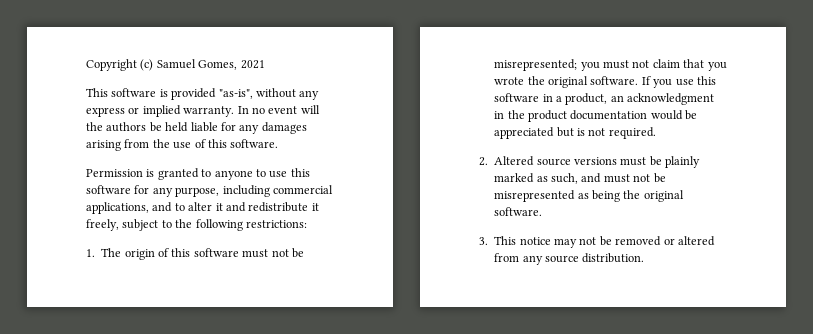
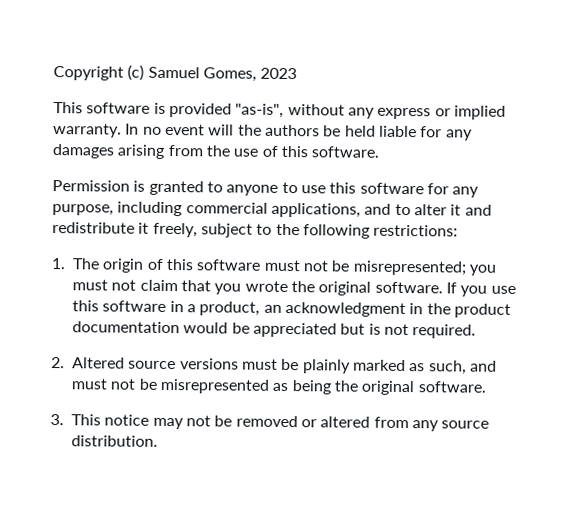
[240,60,265,69] 2021 -> [260,67,298,80] 2023

